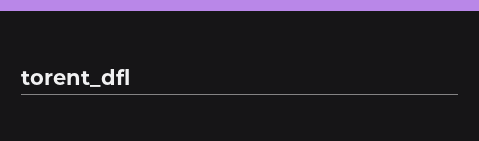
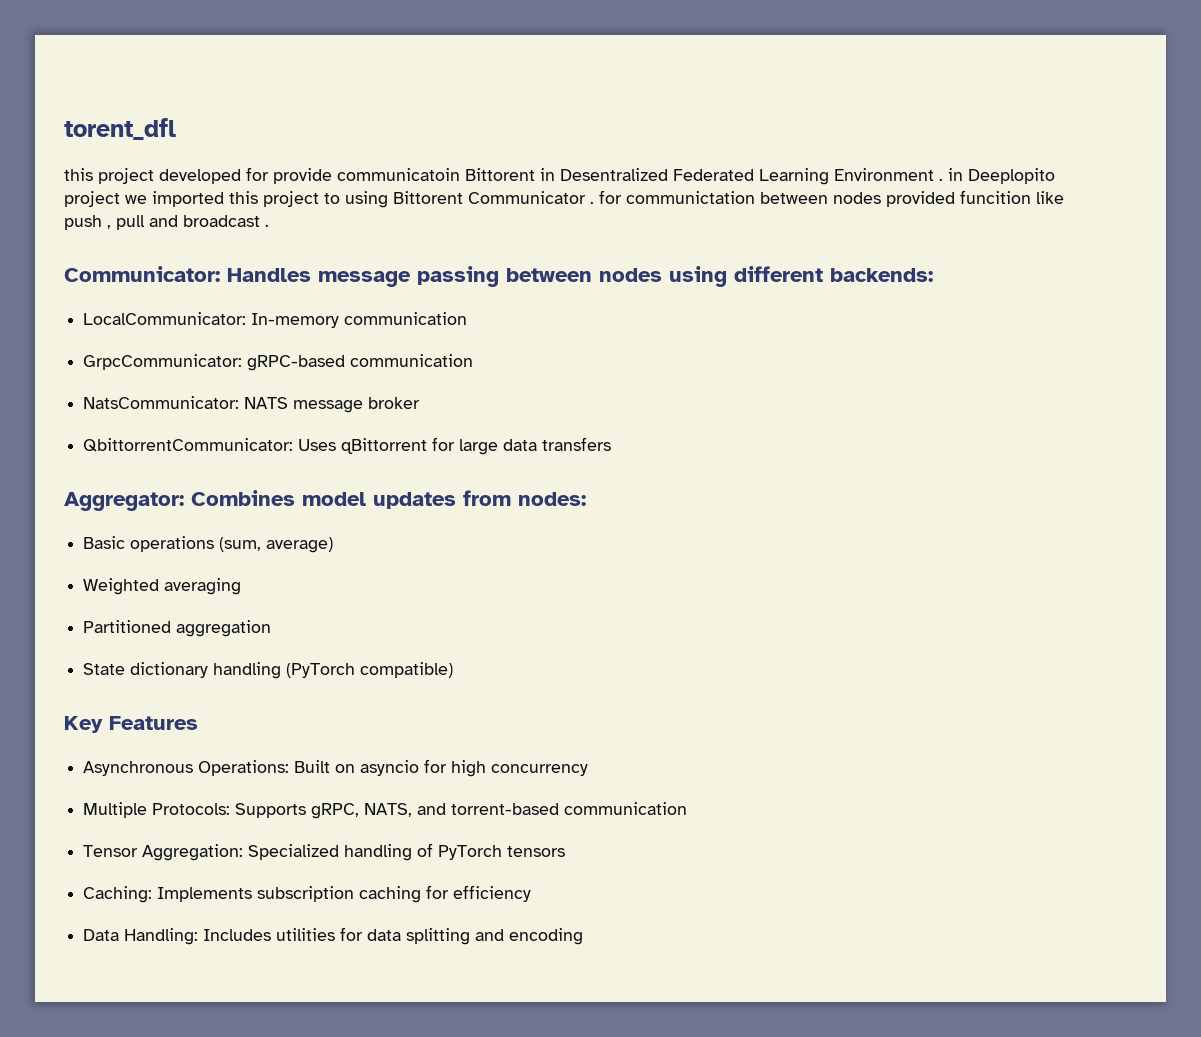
(130, 78) none -> [64,167,1055,185] [64,190,1064,208] [64,215,269,230] [64,266,933,287] [83,312,468,328] [83,354,474,371] [83,396,421,413] [83,437,612,455] [64,490,586,511] [83,536,334,553] [83,578,242,595] [83,620,272,637] [83,662,454,679] [64,716,198,733] [83,759,589,777] [83,802,688,819] [83,843,566,861] [83,885,532,903] [83,927,584,945] // this project developed for provide communicatoin Bittorent in Desentralized Federated Learning Environment . in Deeplopito project we imported this project to using Bittorent Communicator . for communictation between nodes provided funcition like push , pull and broadcast . // Communicator: Handles message passing between nodes using different backends: // LocalCommunicator: In-memory communication // GrpcCommunicator: gRPC-based communication // NatsCommunicator: NATS message broker // QbittorrentCommunicator: Uses qBittorrent for large data transfers // Aggregator: Combines model updates from nodes: // Basic operations (sum, average) // Weighted averaging // Partitioned aggregation // State dictionary handling (PyTorch compatible) // Key Features // Asynchronous Operations: Built on asyncio for high concurrency // Multiple Protocols: Supports gRPC, NATS, and torrent-based communication // Tensor Aggregation: Specialized handling of PyTorch tensors // Caching: Implements subscription caching for efficiency // Data Handling: Includes utilities for data splitting and encoding

